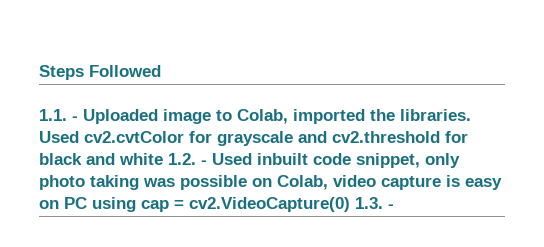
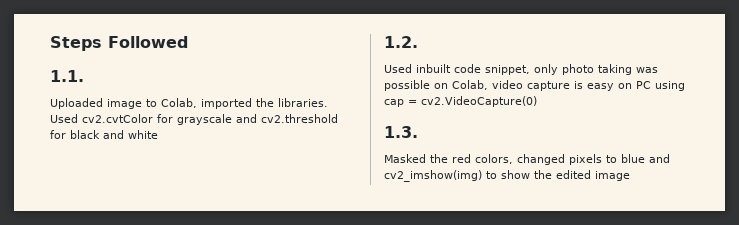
[72,116,78,121] - -> (84, 76) //
(163, 159) none -> (158, 134) //
[201,160,207,165] - -> (418, 42) //
(350, 204) none -> (537, 101) //
[388,204,394,209] - -> [384,154,670,165] [384,170,630,182] // Masked the red colors, changed pixels to blue and cv2_imshow(img) to show the edited image

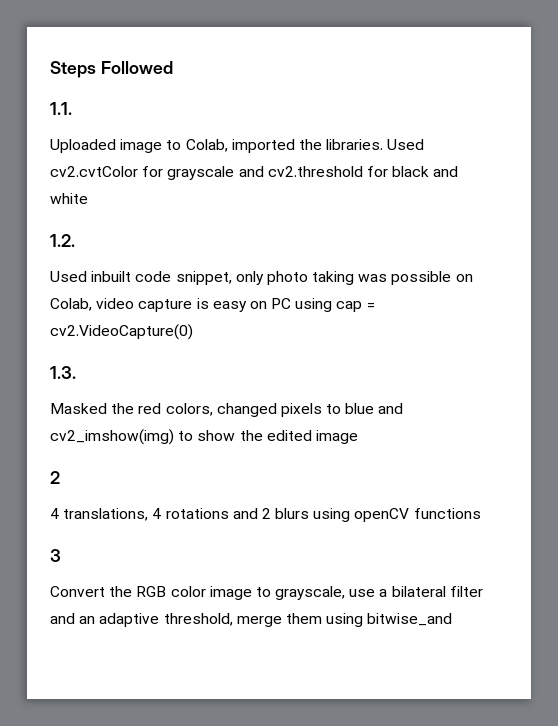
(630, 176) none -> [50,471,60,484] [50,508,481,522] [50,549,61,562] [50,586,483,600] [50,613,453,627] // 2 // 4 translations, 4 rotations and 2 blurs using openCV functions // 3 // Convert the RGB color image to grayscale, use a bilateral filter and an adaptive threshold, merge them using bitwise_and

